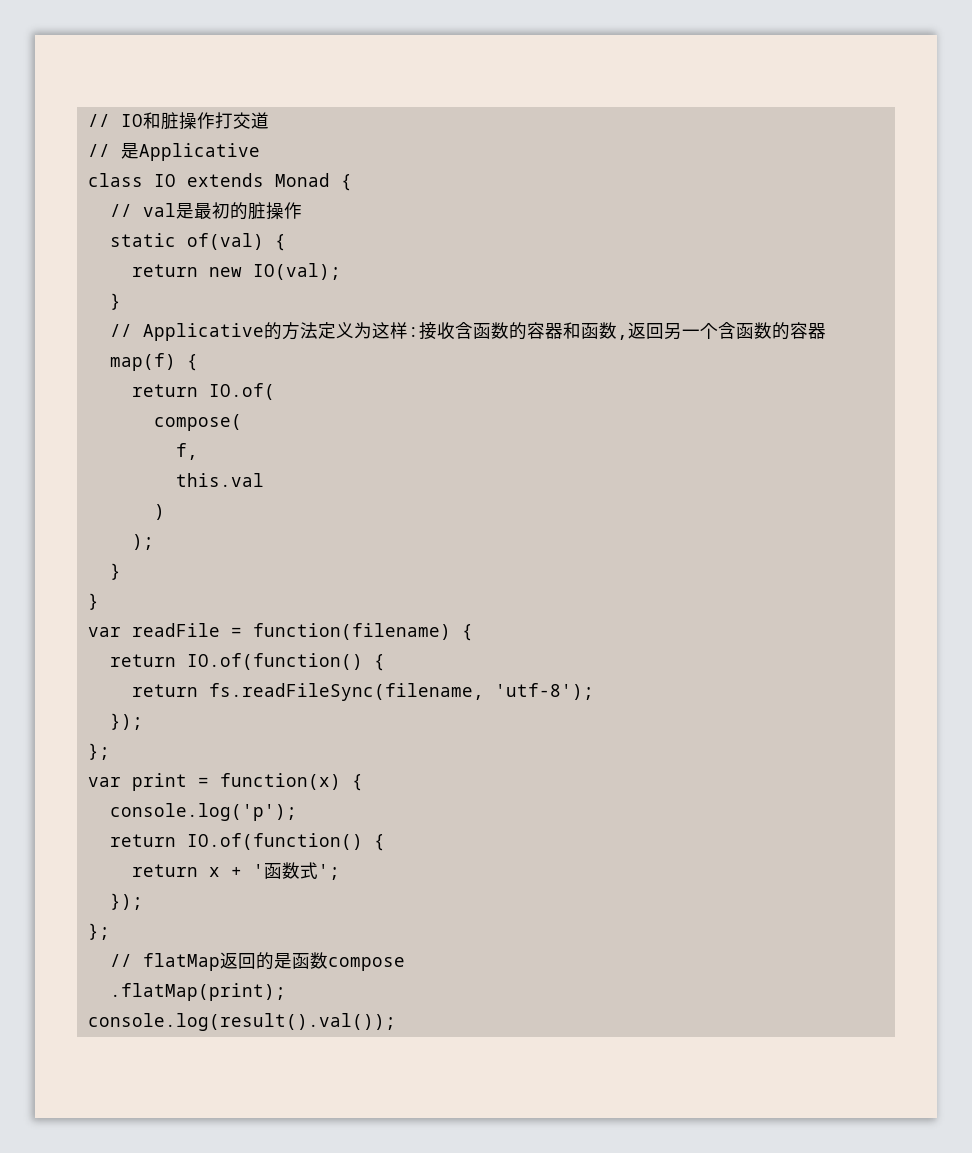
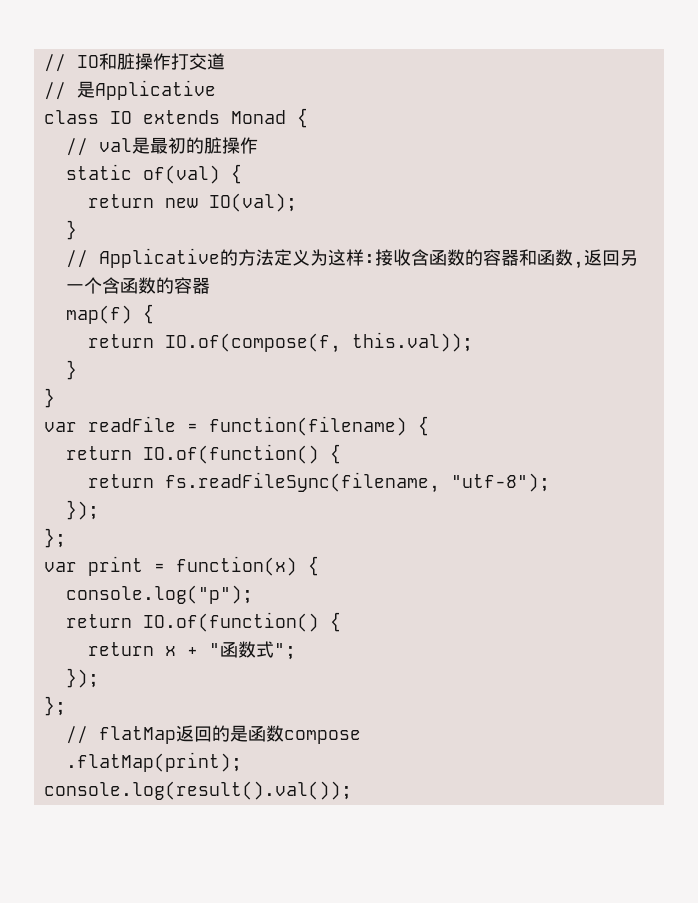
[208,383,275,400] [153,414,242,431] [175,443,198,460] [175,473,264,487] [153,504,165,520] [131,534,154,550] IO.of( // compose( // f, // this.val // ) // ); -> [165,332,474,353] IO.of(compose(f, this.val));
[494,683,594,700] 'utf-8'); -> [451,473,551,492] "utf-8");
[109,803,297,821] console.log('p'); -> [66,585,254,604] console.log("p");
[252,862,340,880] '函数式'; -> [209,641,297,660] "函数式";

